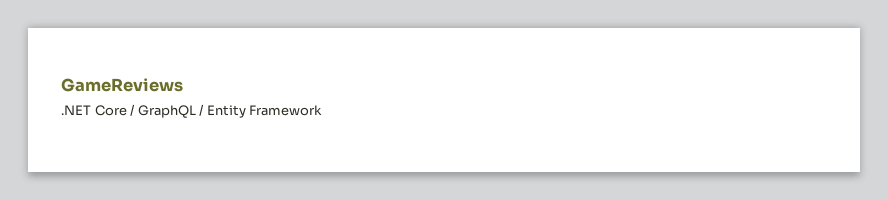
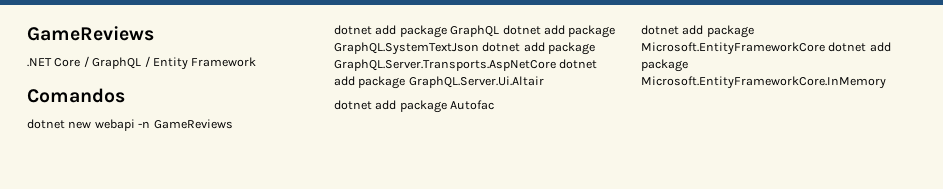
(323, 110) none -> [27,88,125,103] [27,119,233,131] [334,25,616,38] [334,42,596,55] [334,59,598,71] [334,76,544,89] [334,100,495,113] [641,25,754,38] [641,42,891,55] [641,59,688,72] [641,76,886,89] // Comandos // dotnet new webapi -n GameReviews // dotnet add package GraphQL dotnet add package GraphQL.SystemTextJson dotnet add package GraphQL.Server.Transports.AspNetCore dotnet add package GraphQL.Server.Ui.Altair // dotnet add package Autofac // dotnet add package Microsoft.EntityFrameworkCore dotnet add package Microsoft.EntityFrameworkCore.InMemory

